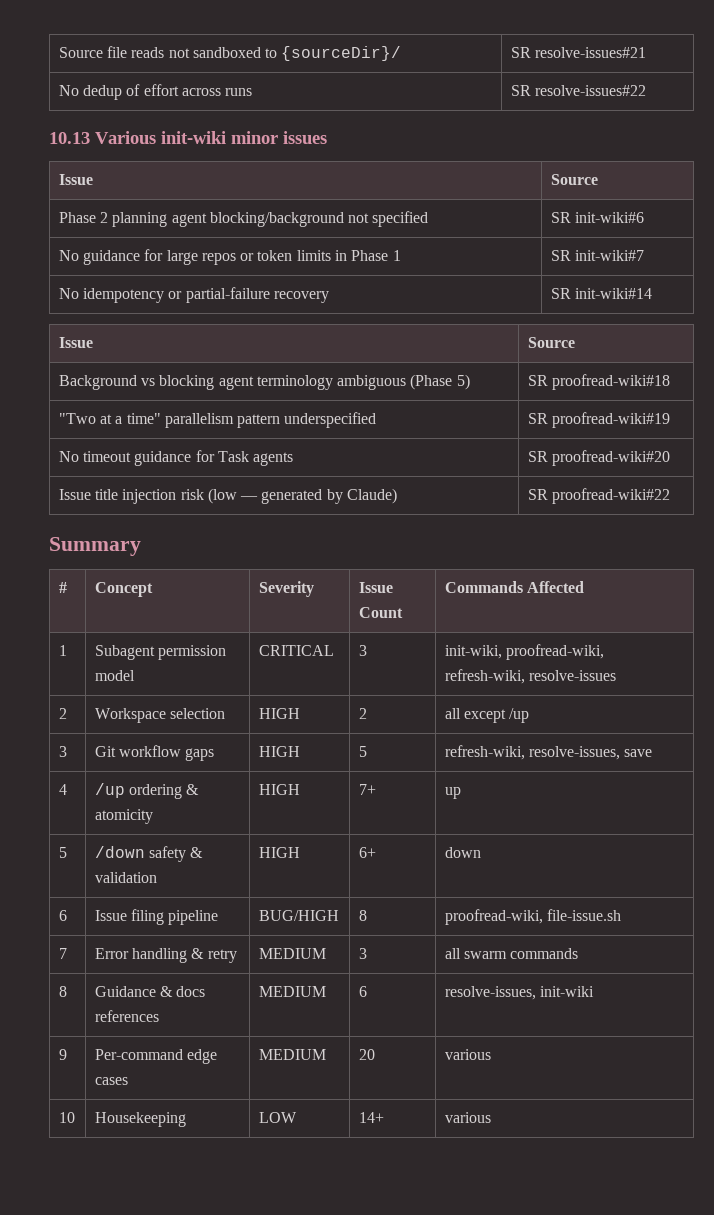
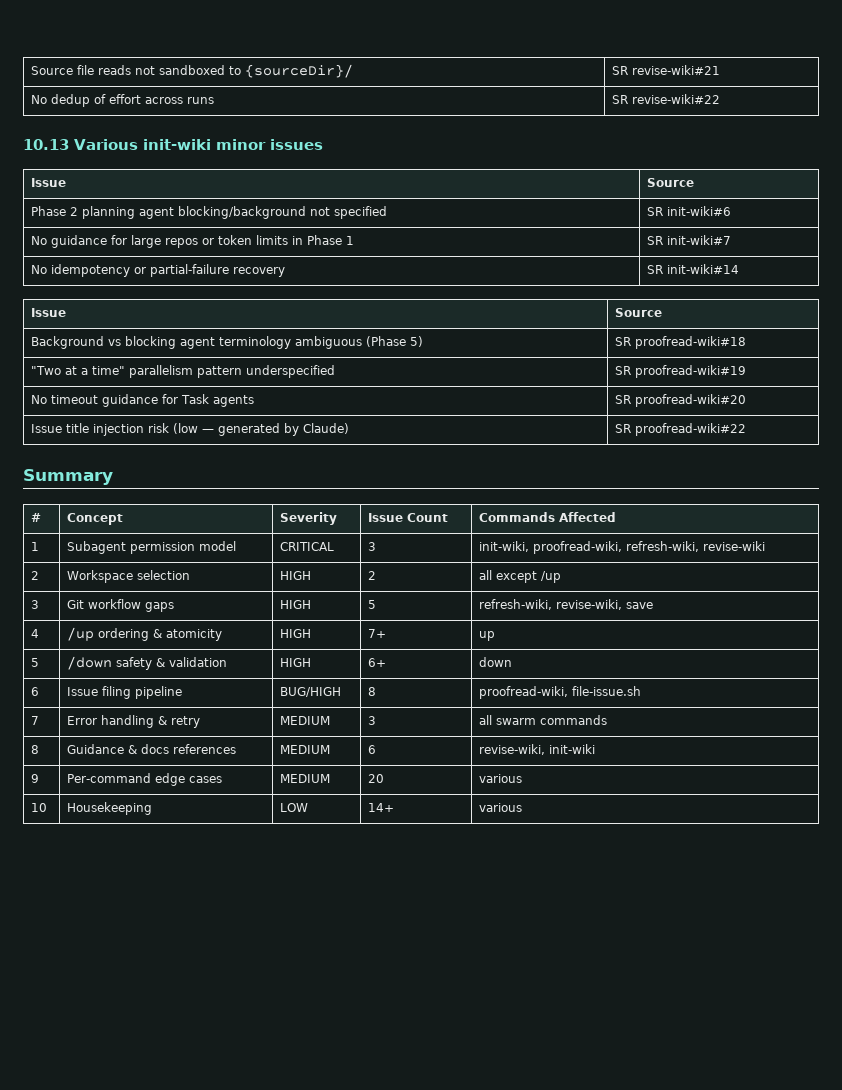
[534,47,646,58] resolve-issues#21 -> [631,65,720,75] revise-wiki#21
[534,85,646,96] resolve-issues#22 -> [631,94,720,104] revise-wiki#22
[528,670,616,681] resolve-issues -> [702,541,765,551] revise-wiki
[528,746,620,760] resolve-issues, -> [555,599,622,610] revise-wiki,
[444,986,536,1000] resolve-issues, -> [478,744,545,755] revise-wiki,

